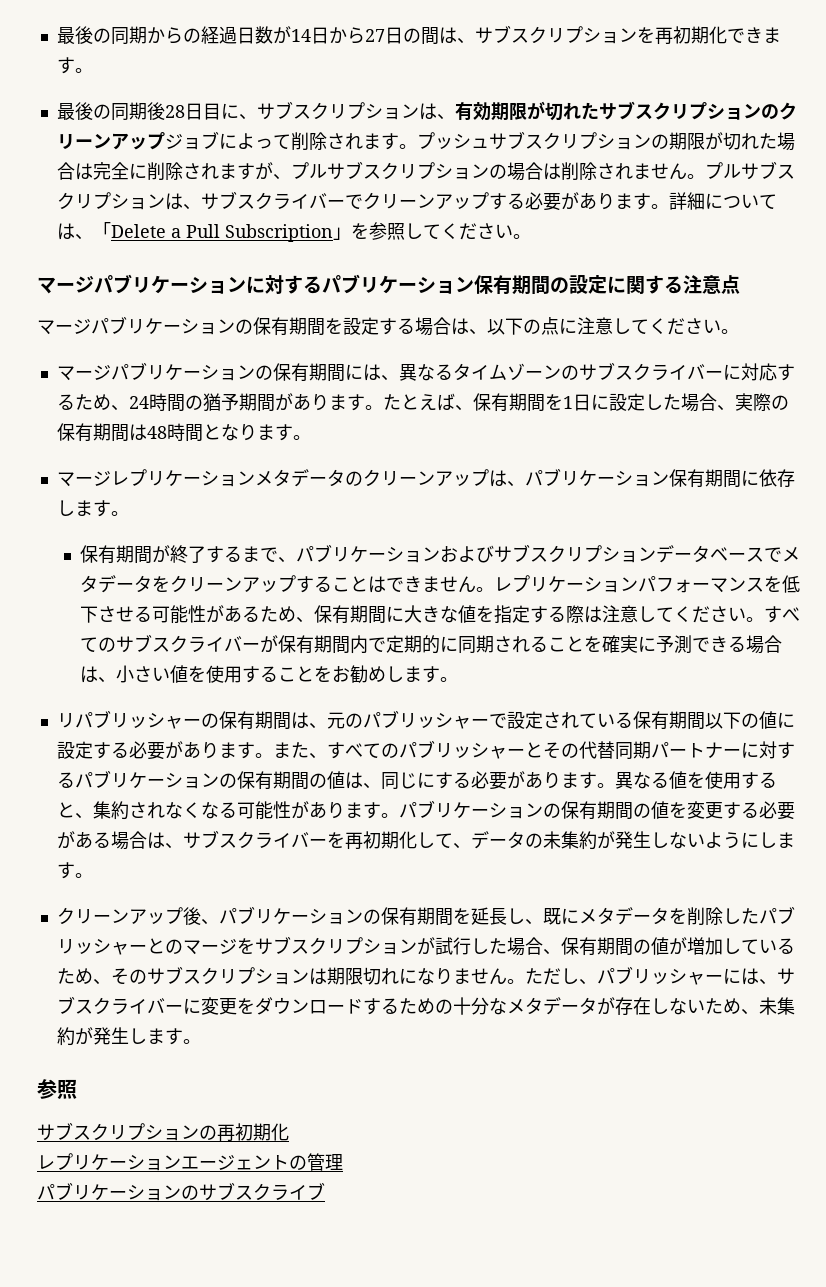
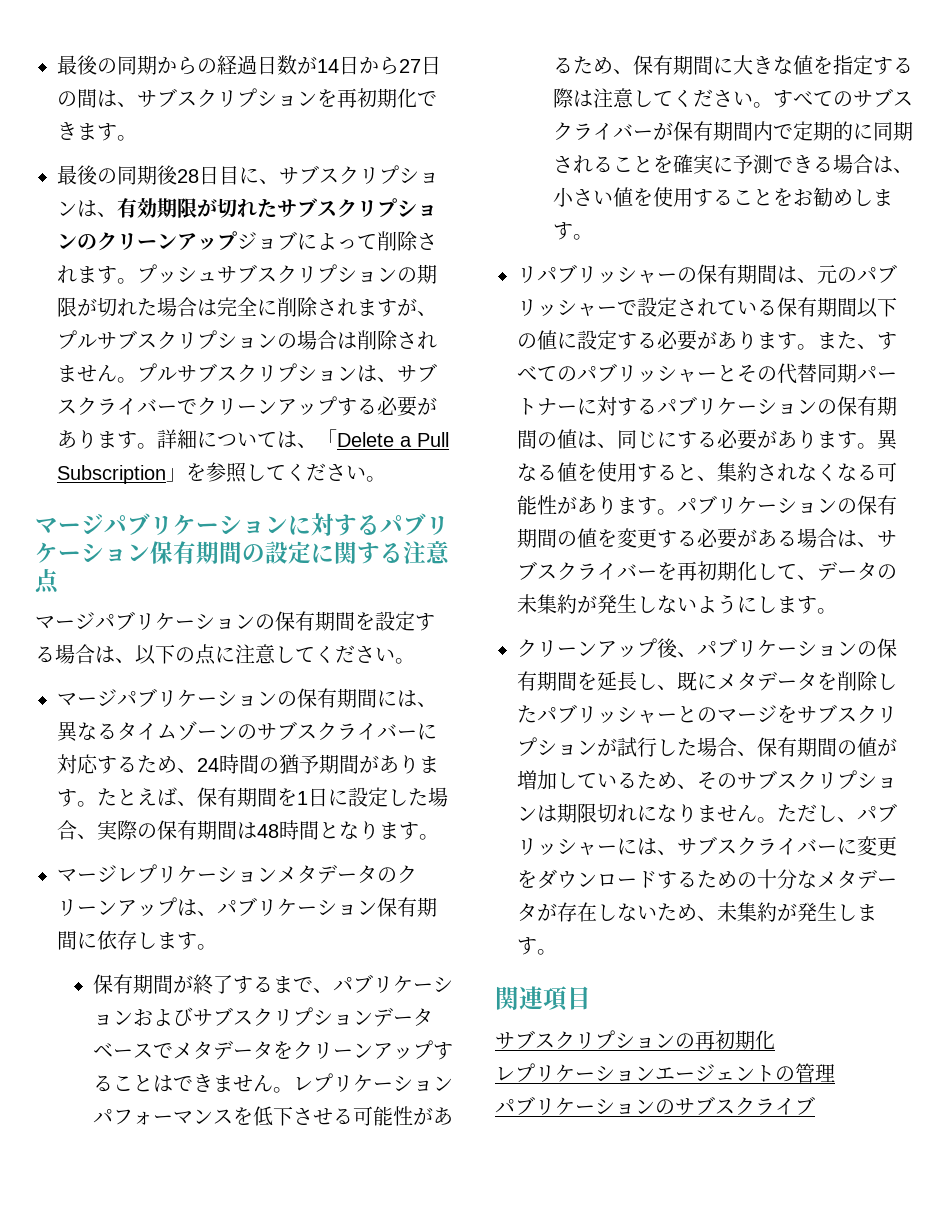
[37,1079,77,1099] 参照 -> [495,986,591,1011] 関連項目

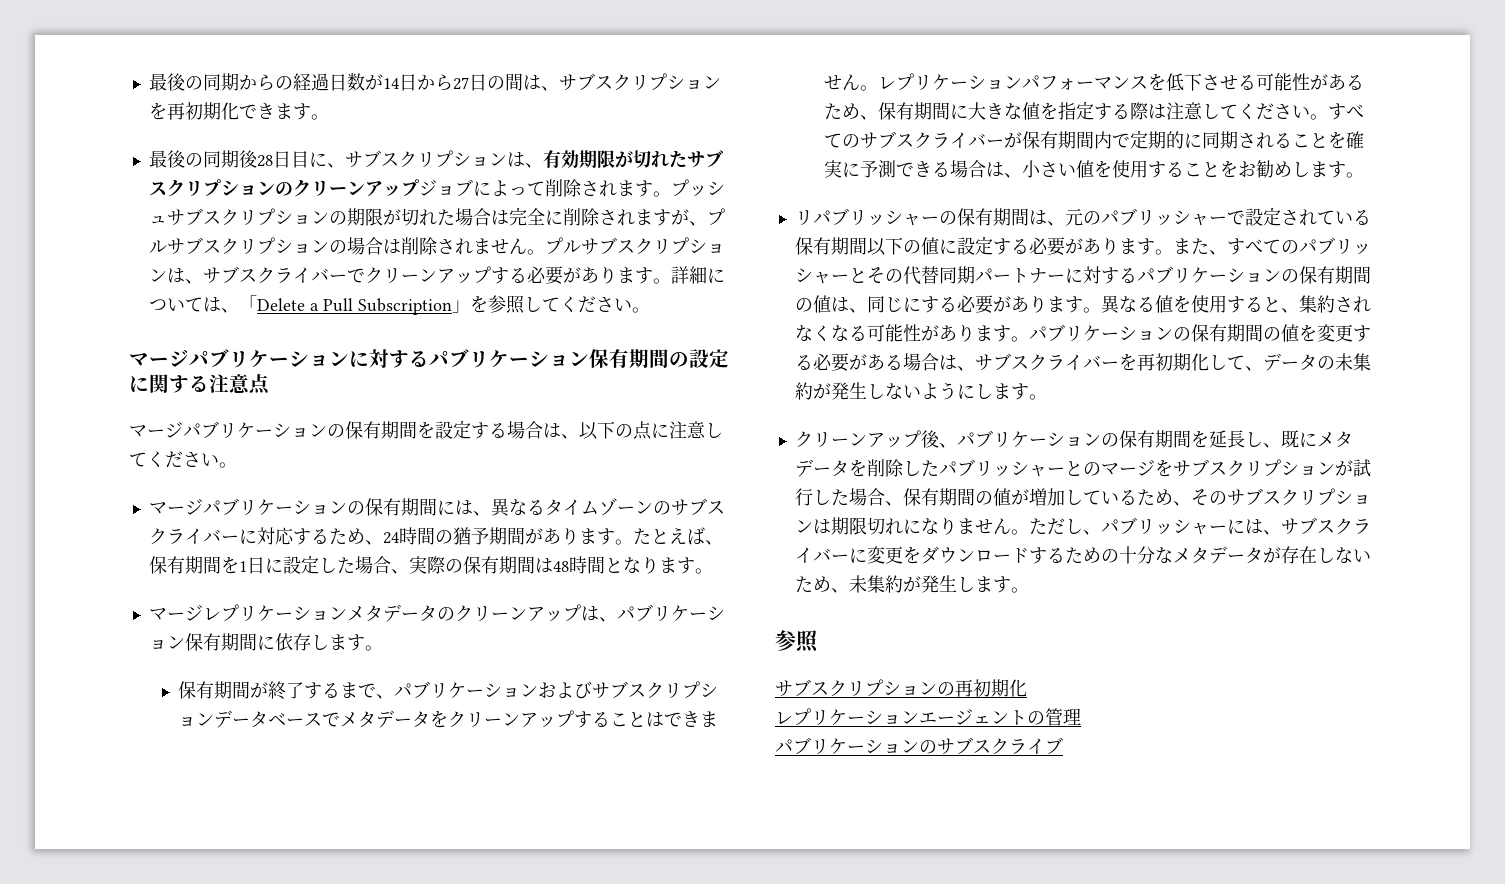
[495,986,591,1011] 関連項目 -> [775,630,819,653] 参照

